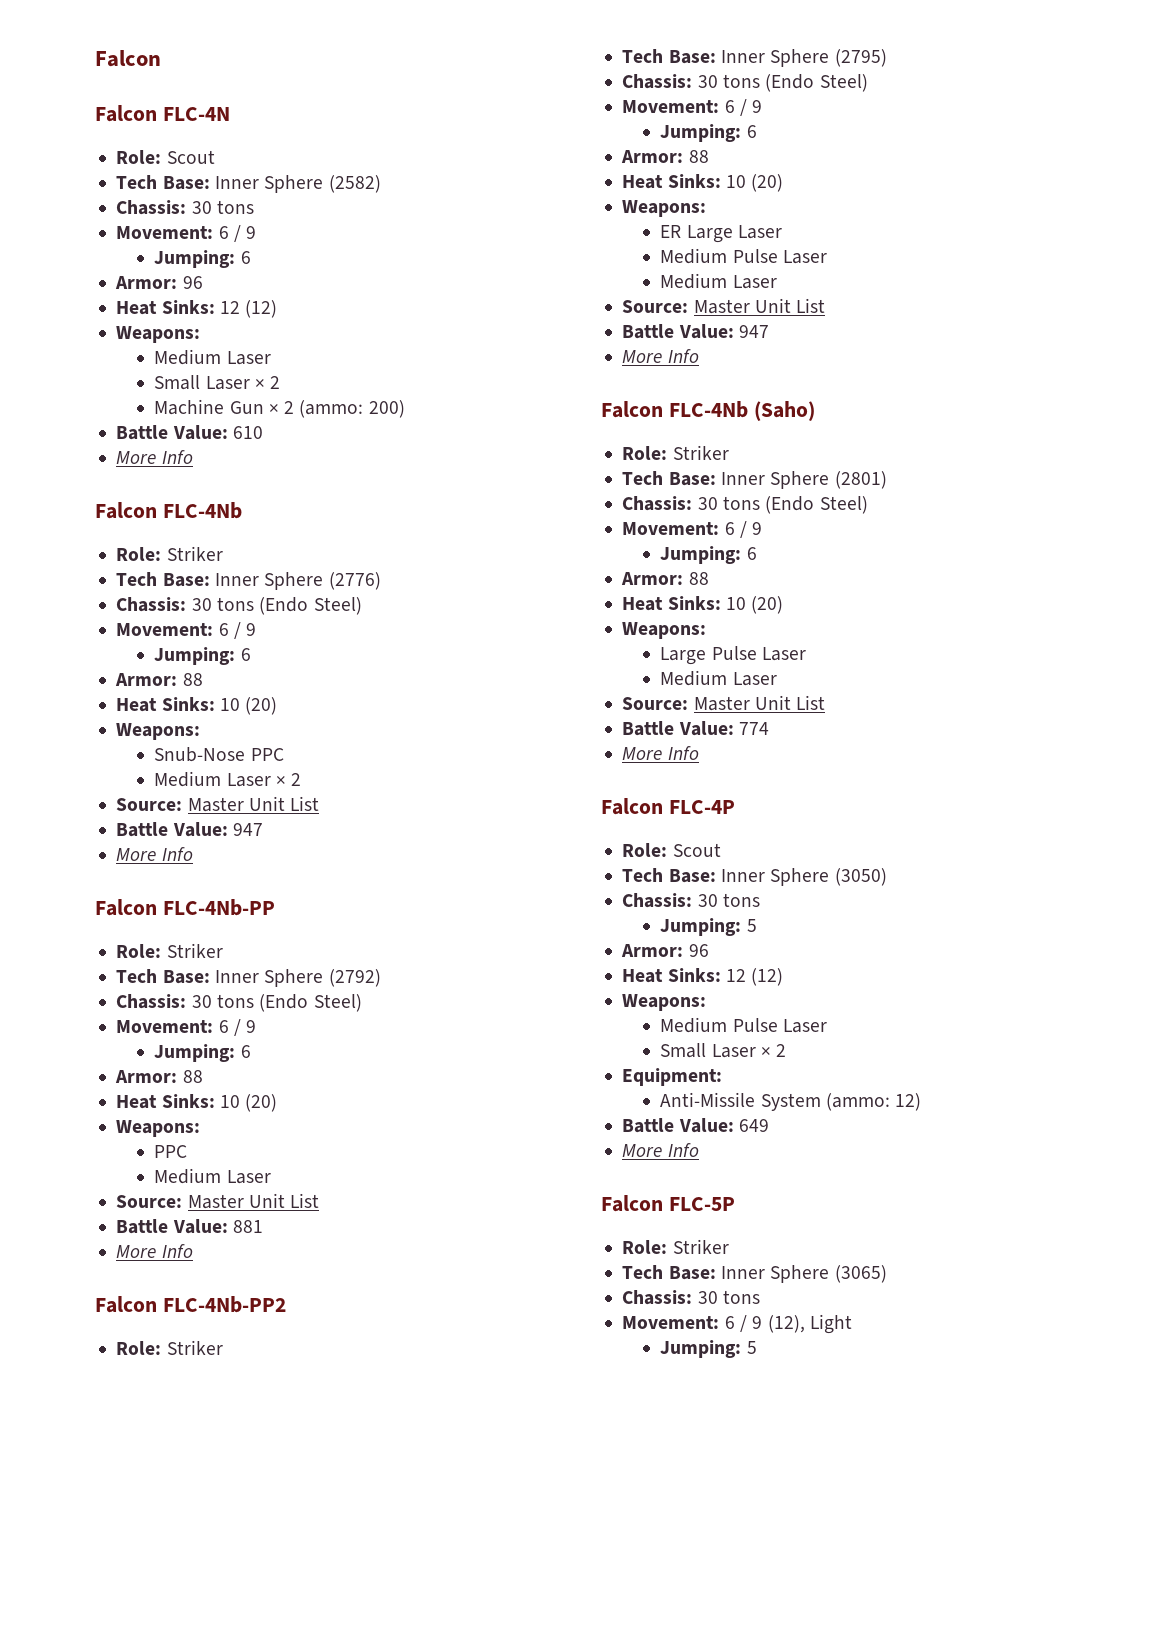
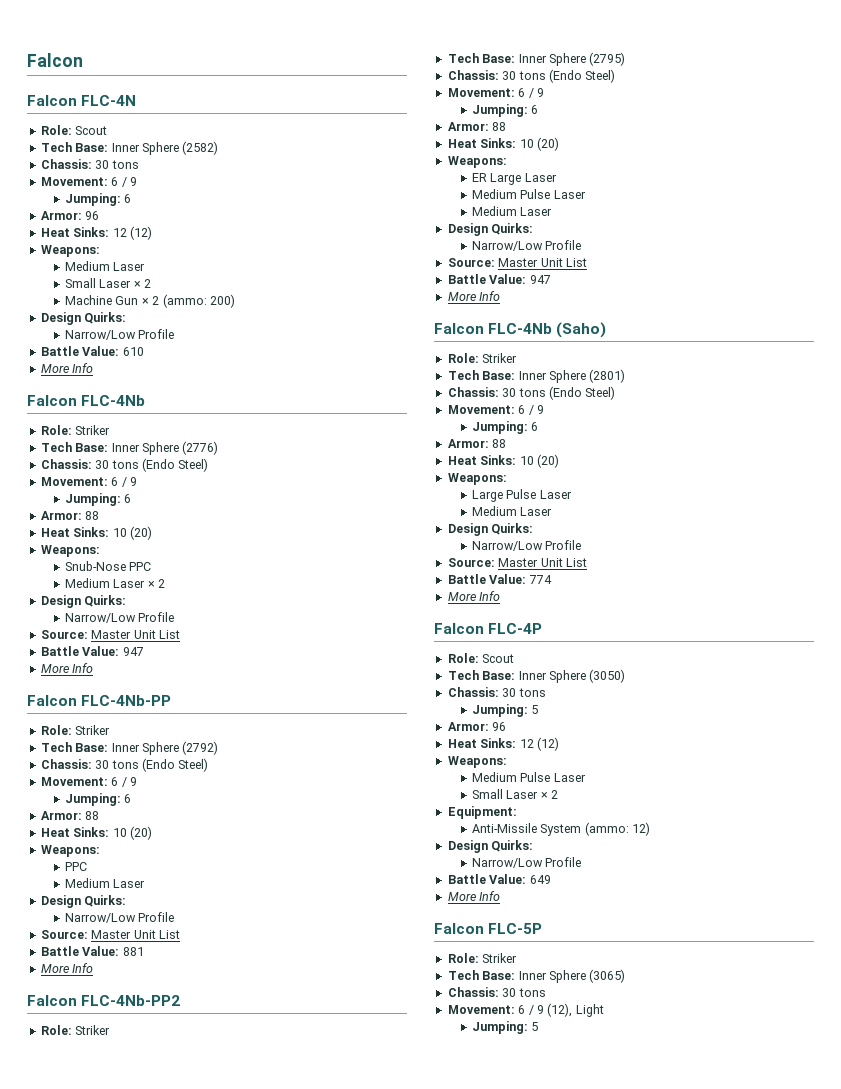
(405, 409) none -> [40,312,127,325] [65,329,175,340] // Design Quirks: // Narrow/Low Profile
(302, 779) none -> [40,595,127,608] [65,612,175,623] // Design Quirks: // Narrow/Low Profile
(271, 1177) none -> [40,895,127,908] [65,912,175,923] // Design Quirks: // Narrow/Low Profile
(777, 282) none -> [447,223,534,236] [472,240,582,251] // Design Quirks: // Narrow/Low Profile
(777, 679) none -> [447,523,534,536] [472,540,582,551] // Design Quirks: // Narrow/Low Profile
(922, 1102) none -> [447,840,534,853] [472,857,582,868] // Design Quirks: // Narrow/Low Profile

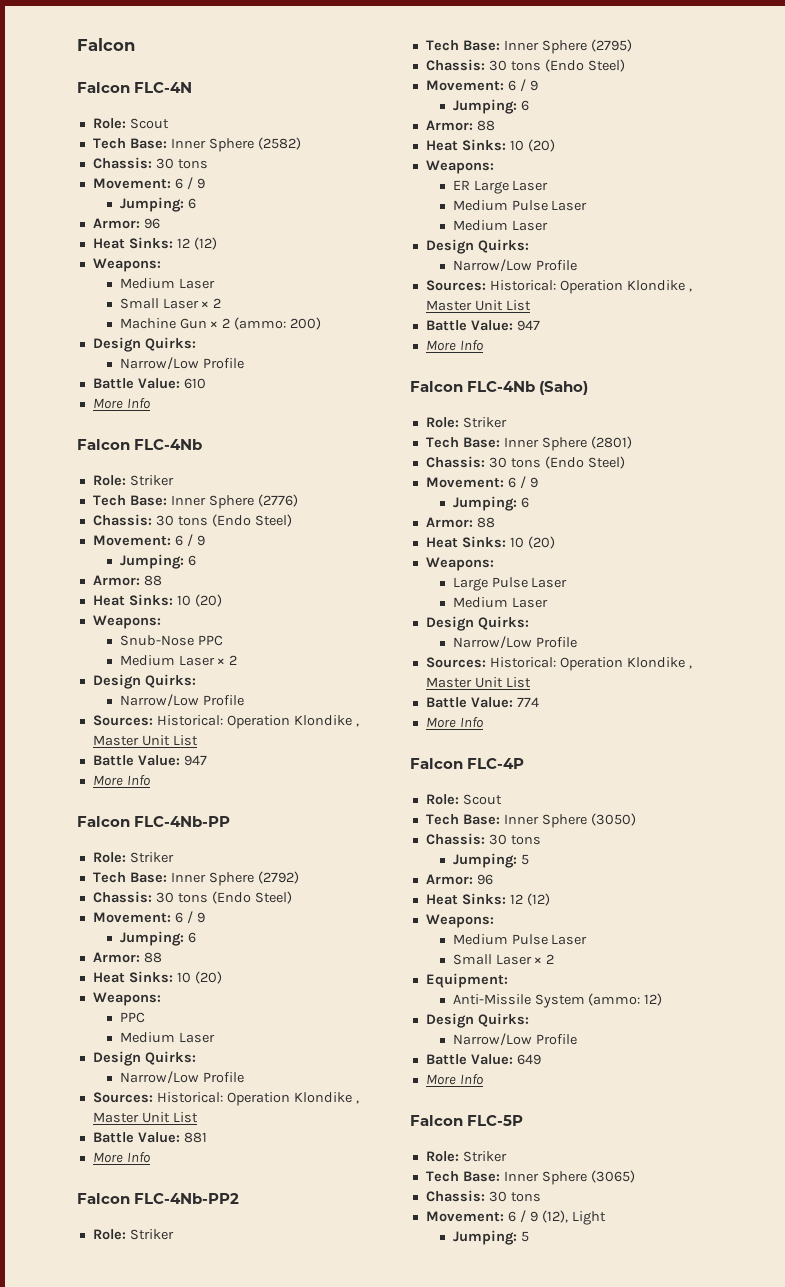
[40,630,88,639] Source: -> [92,715,359,729] Sources: Historical: Operation Klondike ,
[40,930,88,939] Source: -> [92,1092,359,1106] Sources: Historical: Operation Klondike ,
[447,258,495,267] Source: -> [425,280,692,294] Sources: Historical: Operation Klondike ,
[447,558,495,567] Source: -> [425,657,692,671] Sources: Historical: Operation Klondike ,

